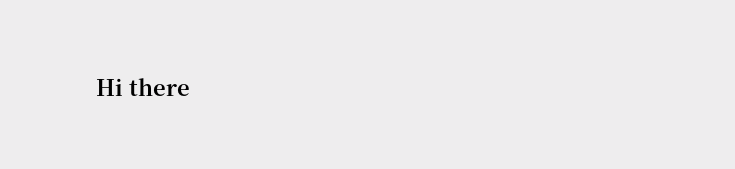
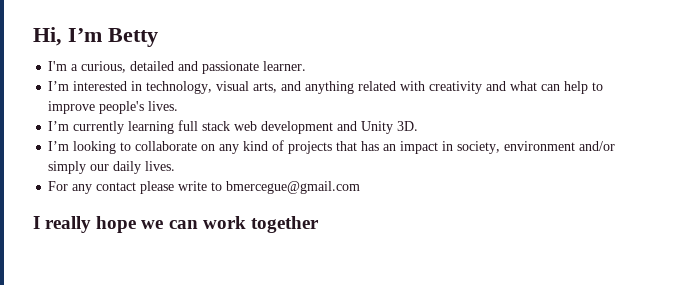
[96,78,190,96] Hi there -> [33,27,158,47] [48,61,307,74] [48,81,604,94] [48,101,179,114] [48,120,419,134] [48,140,616,154] [48,161,176,174] [48,181,361,194] [33,216,319,233] Hi, I’m Betty // I'm a curious, detailed and passionate learner. // I’m interested in technology, visual arts, and anything related with creativity and what can help to improve people's lives. // I’m currently learning full stack web development and Unity 3D. // I’m looking to collaborate on any kind of projects that has an impact in society, environment and/or simply our daily lives. // For any contact please write to bmercegue@gmail.com // I really hope we can work together

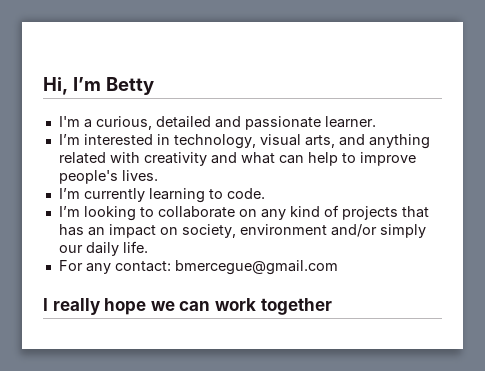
[178,120,419,134] full stack web development and Unity 3D. -> [208,188,265,199] to code.
[442,141,454,151] in -> [159,227,178,235] on
[145,161,176,171] lives. -> [122,241,148,253] life.
[96,181,223,194] contact please write to -> [114,261,171,272] contact:

